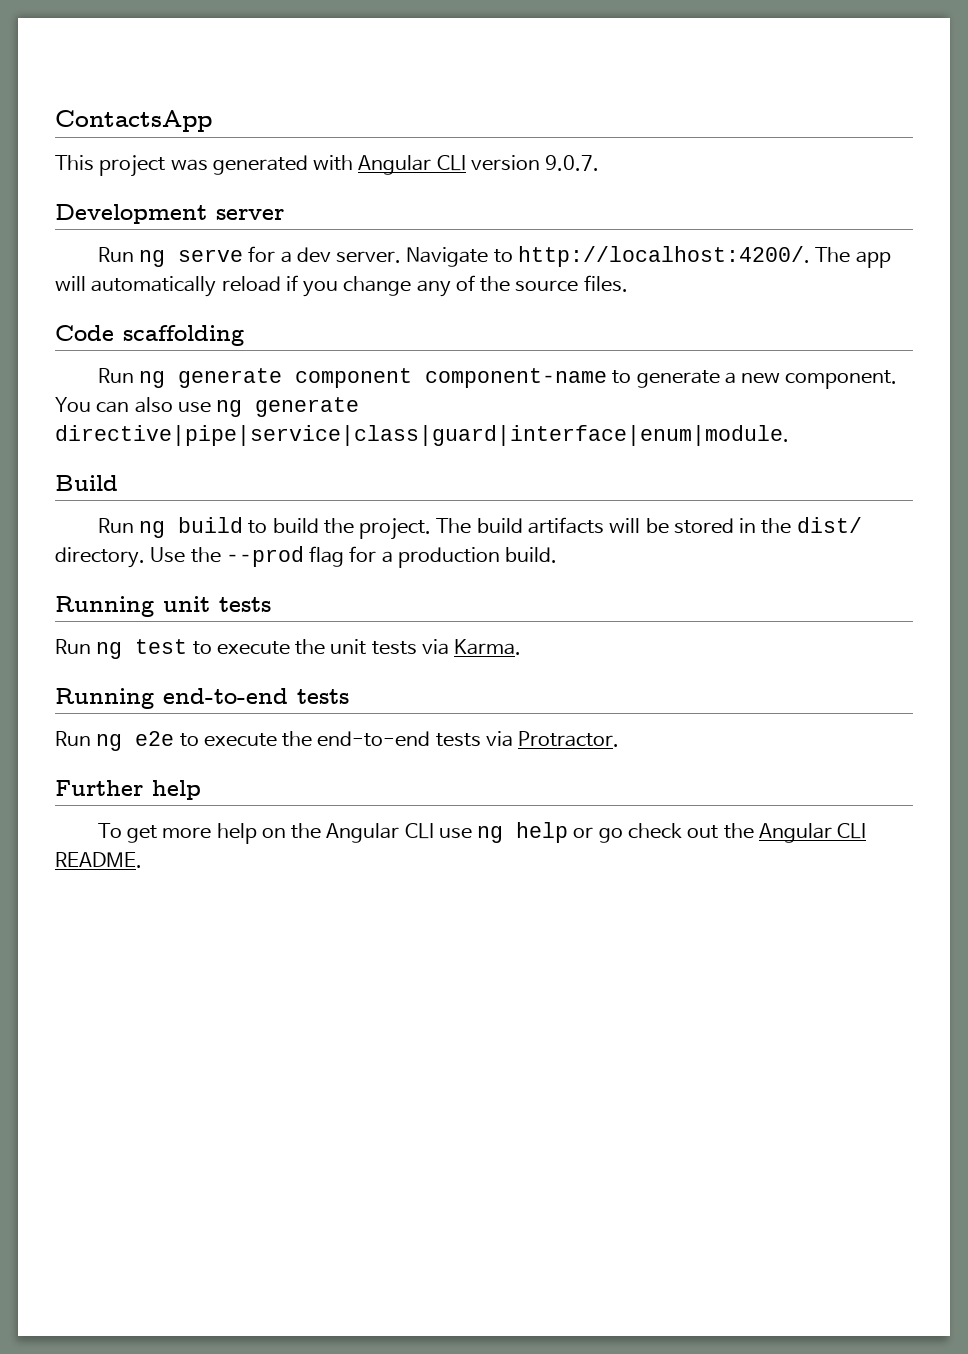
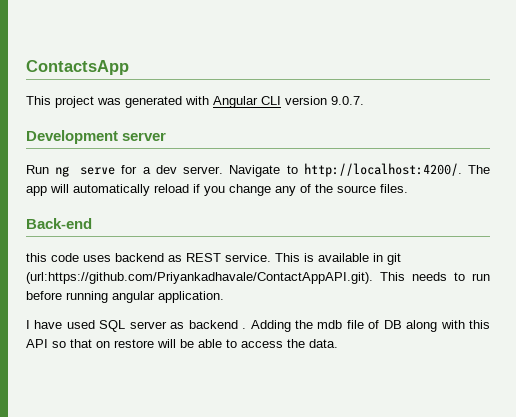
[55,325,244,346] [97,368,898,389] [55,397,360,417] [55,425,789,446] [55,475,118,491] [97,517,862,540] [55,546,558,568] [55,596,271,617] [55,639,522,659] [55,688,349,709] [55,731,620,751] [55,780,201,800] [97,822,867,844] [55,852,142,868] Code scaffolding // Run ng generate component component-name to generate a new component. You can also use ng generate directive|pipe|service|class|guard|interface|enum|module. // Build // Run ng build to build the project. The build artifacts will be stored in the dist/ directory. Use the --prod flag for a production build. // Running unit tests // Run ng test to execute the unit tests via Karma. // Running end-to-end tests // Run ng e2e to execute the end-to-end tests via Protractor. // Further help // To get more help on the Angular CLI use ng help or go check out the Angular CLI README. -> [26,218,92,229] [26,253,401,265] [26,272,490,284] [26,291,224,303] [26,320,490,332] [26,339,338,348] Back-end // this code uses backend as REST service. This is available in git (url:https://github.com/Priyankadhavale/ContactAppAPI.git). This needs to run before running angular application. // I have used SQL server as backend . Adding the mdb file of DB along with this API so that on restore will be able to access the data.

